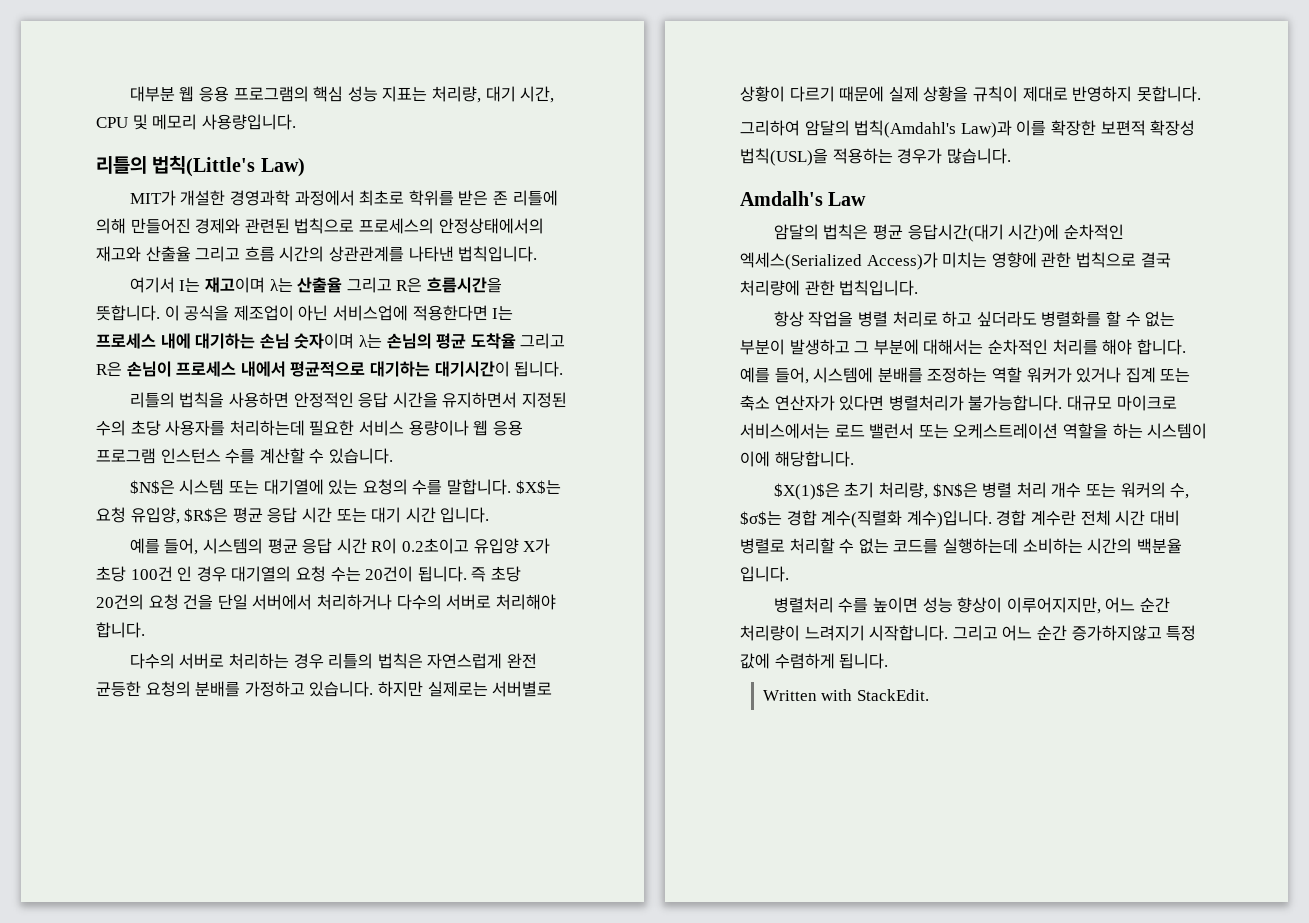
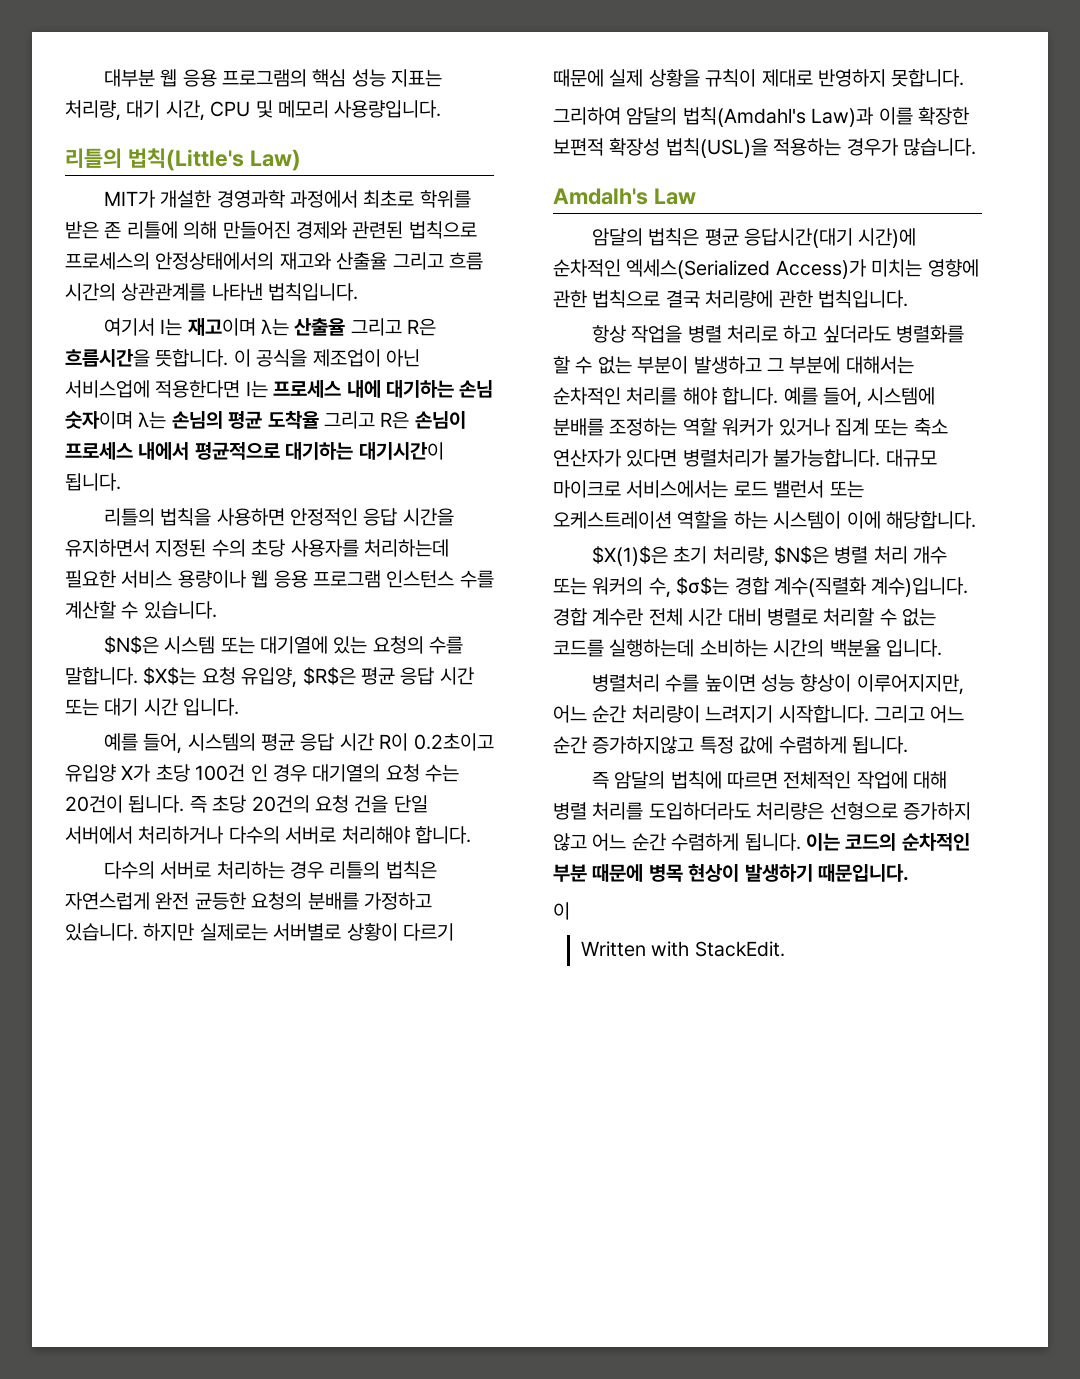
(889, 661) none -> [591,771,948,789] [553,802,971,820] [553,833,970,851] [553,864,909,882] [553,902,570,920] // 즉 암달의 법칙에 따르면 전체적인 작업에 대해 병렬 처리를 도입하더라도 처리량은 선형으로 증가하지 않고 어느 순간 수렴하게 됩니다. 이는 코드의 순차적인 부분 때문에 병목 현상이 발생하기 때문입니다. // 이

